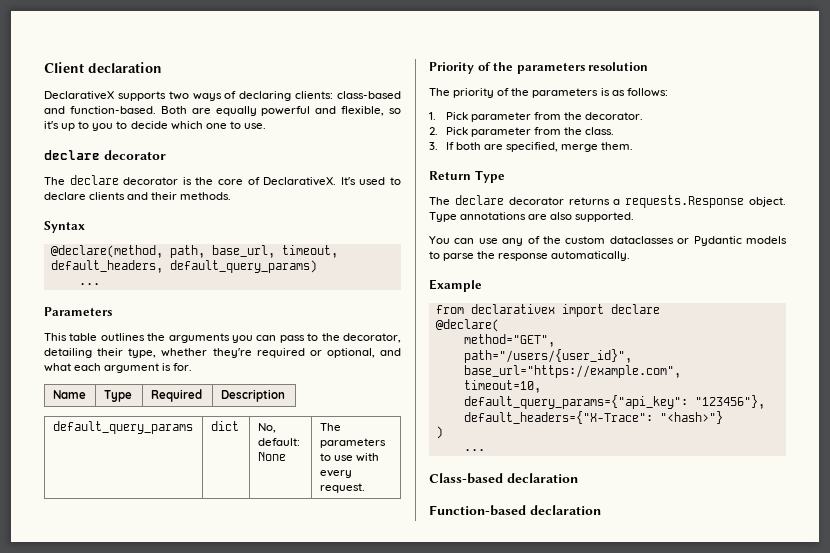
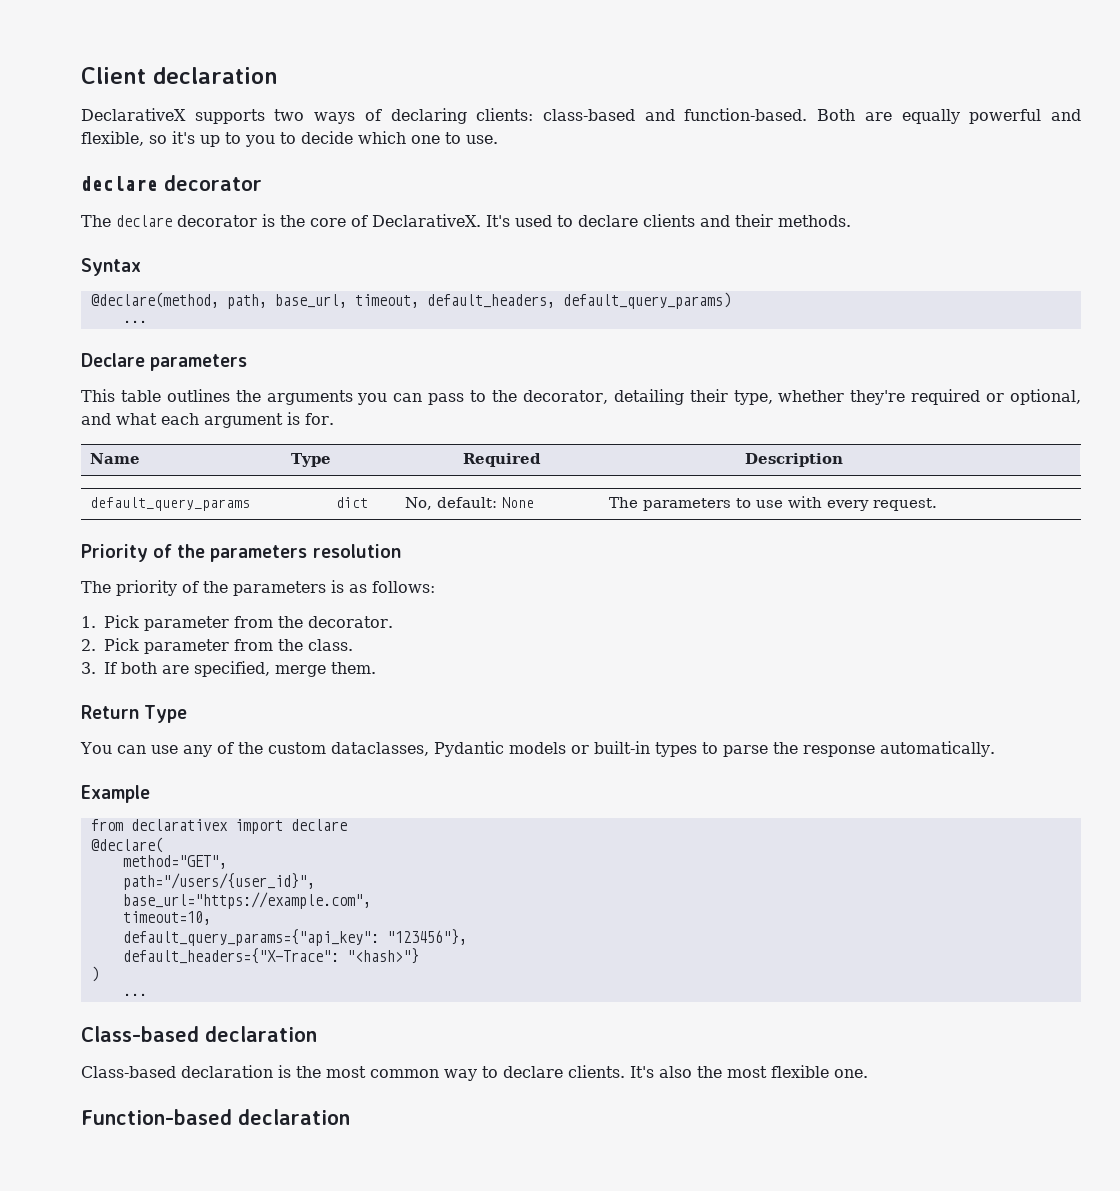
[44,307,112,316] Parameters -> [81,353,248,371] Declare parameters
[429,195,786,208] [429,212,635,222] // The declare decorator returns a requests.Response object. Type annotations are also supported. -> (188, 714) none
[609,236,787,246] dataclasses or Pydantic models -> [330,741,697,757] dataclasses, Pydantic models or built-in types
(578, 478) none -> [81,1065,868,1081] // Class-based declaration is the most common way to declare clients. It's also the most flexible one.

